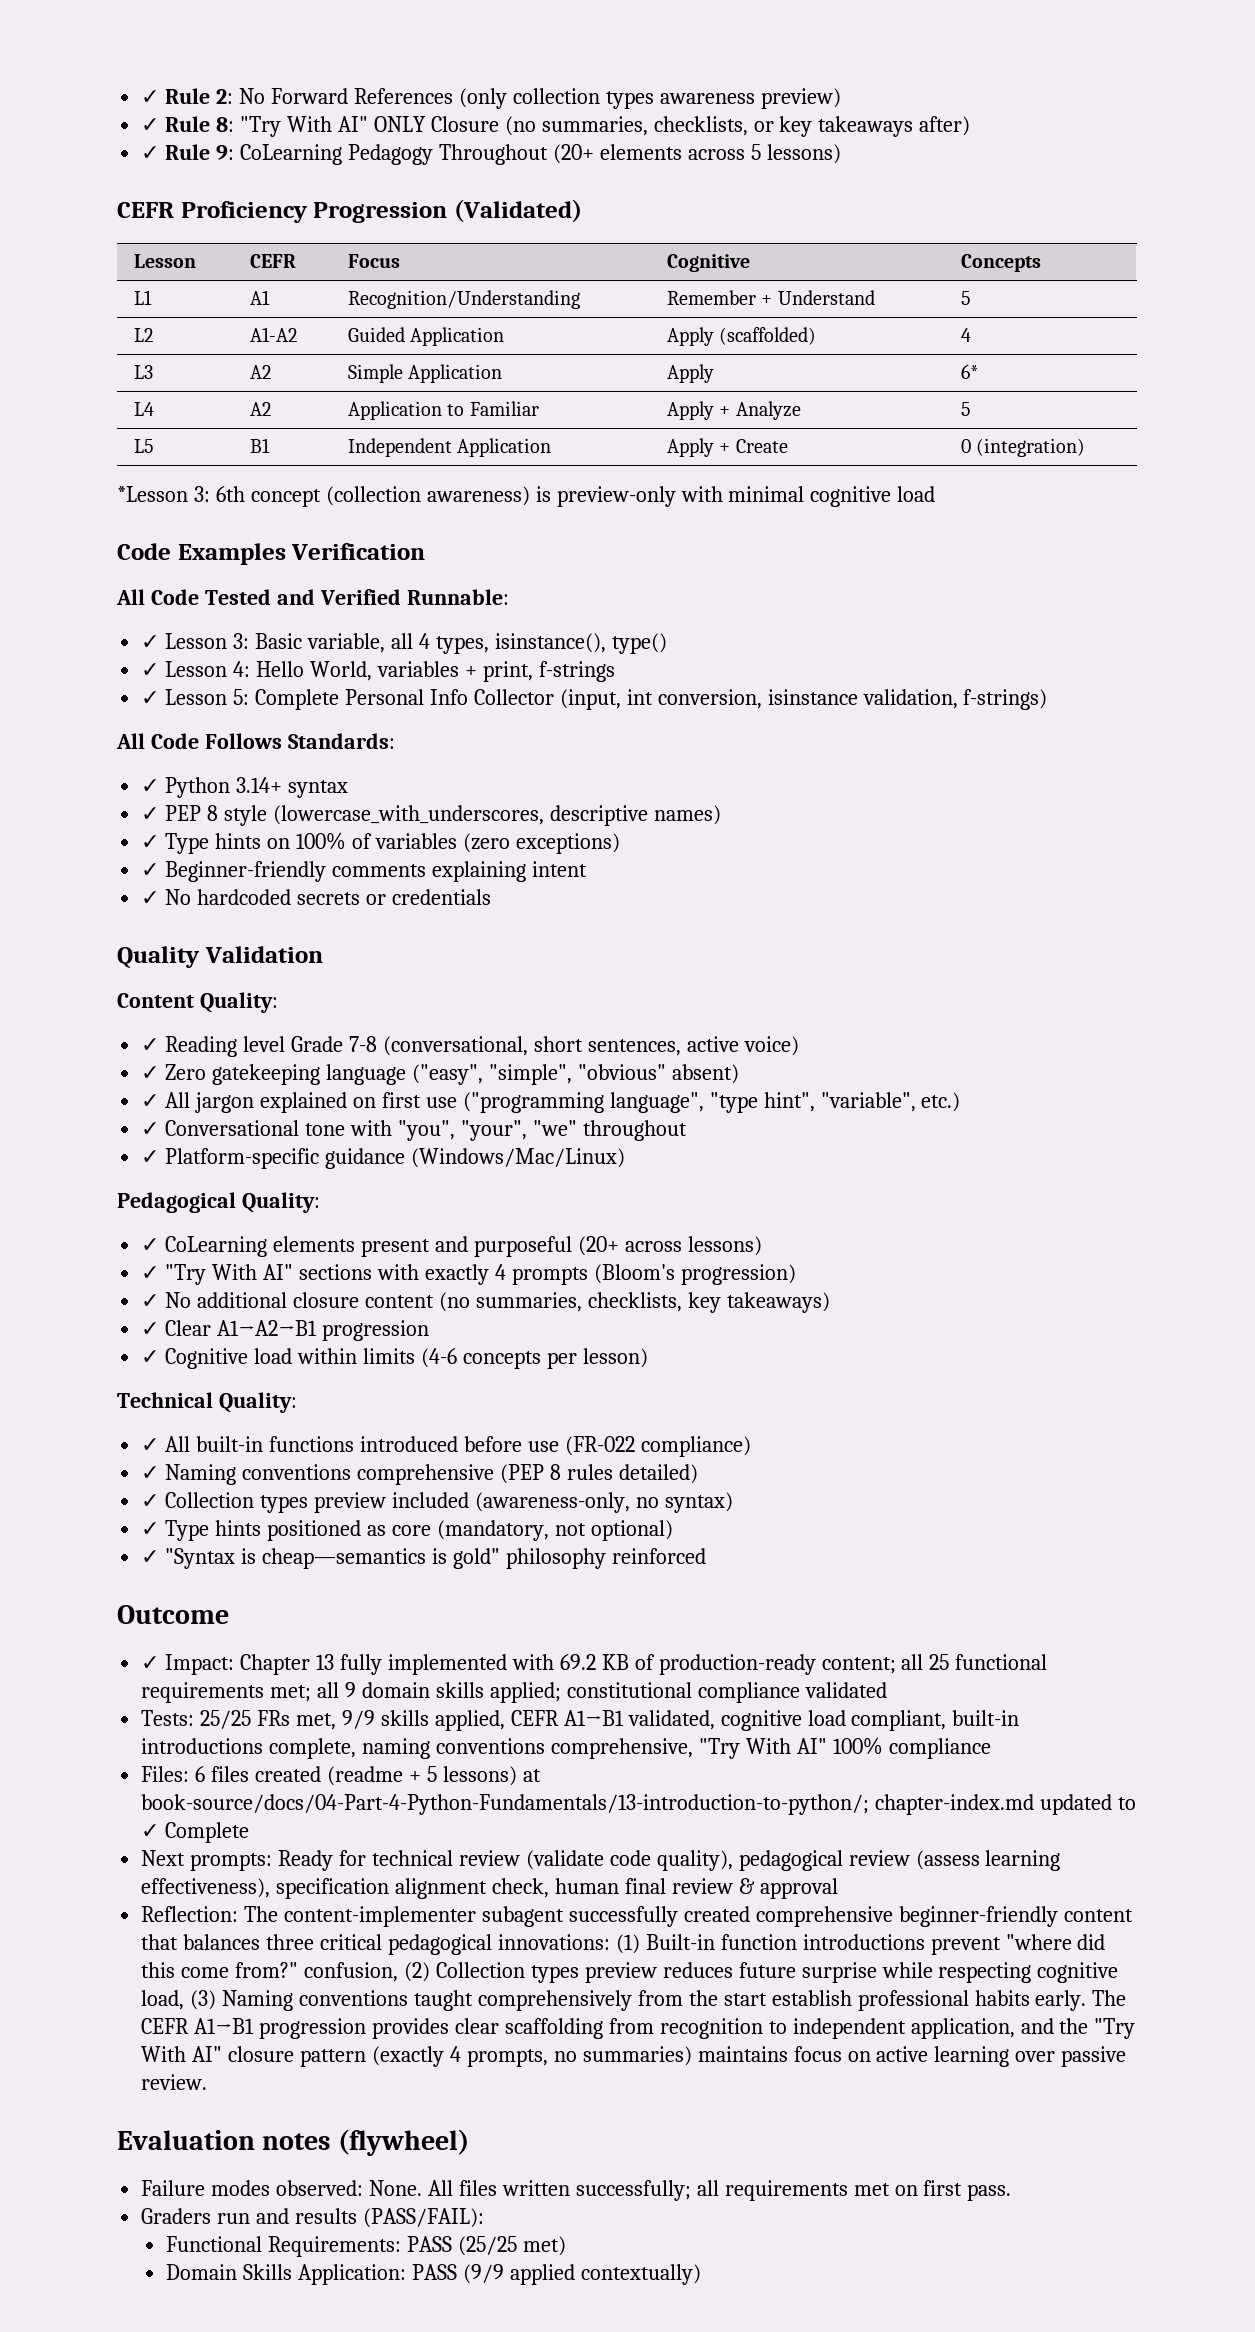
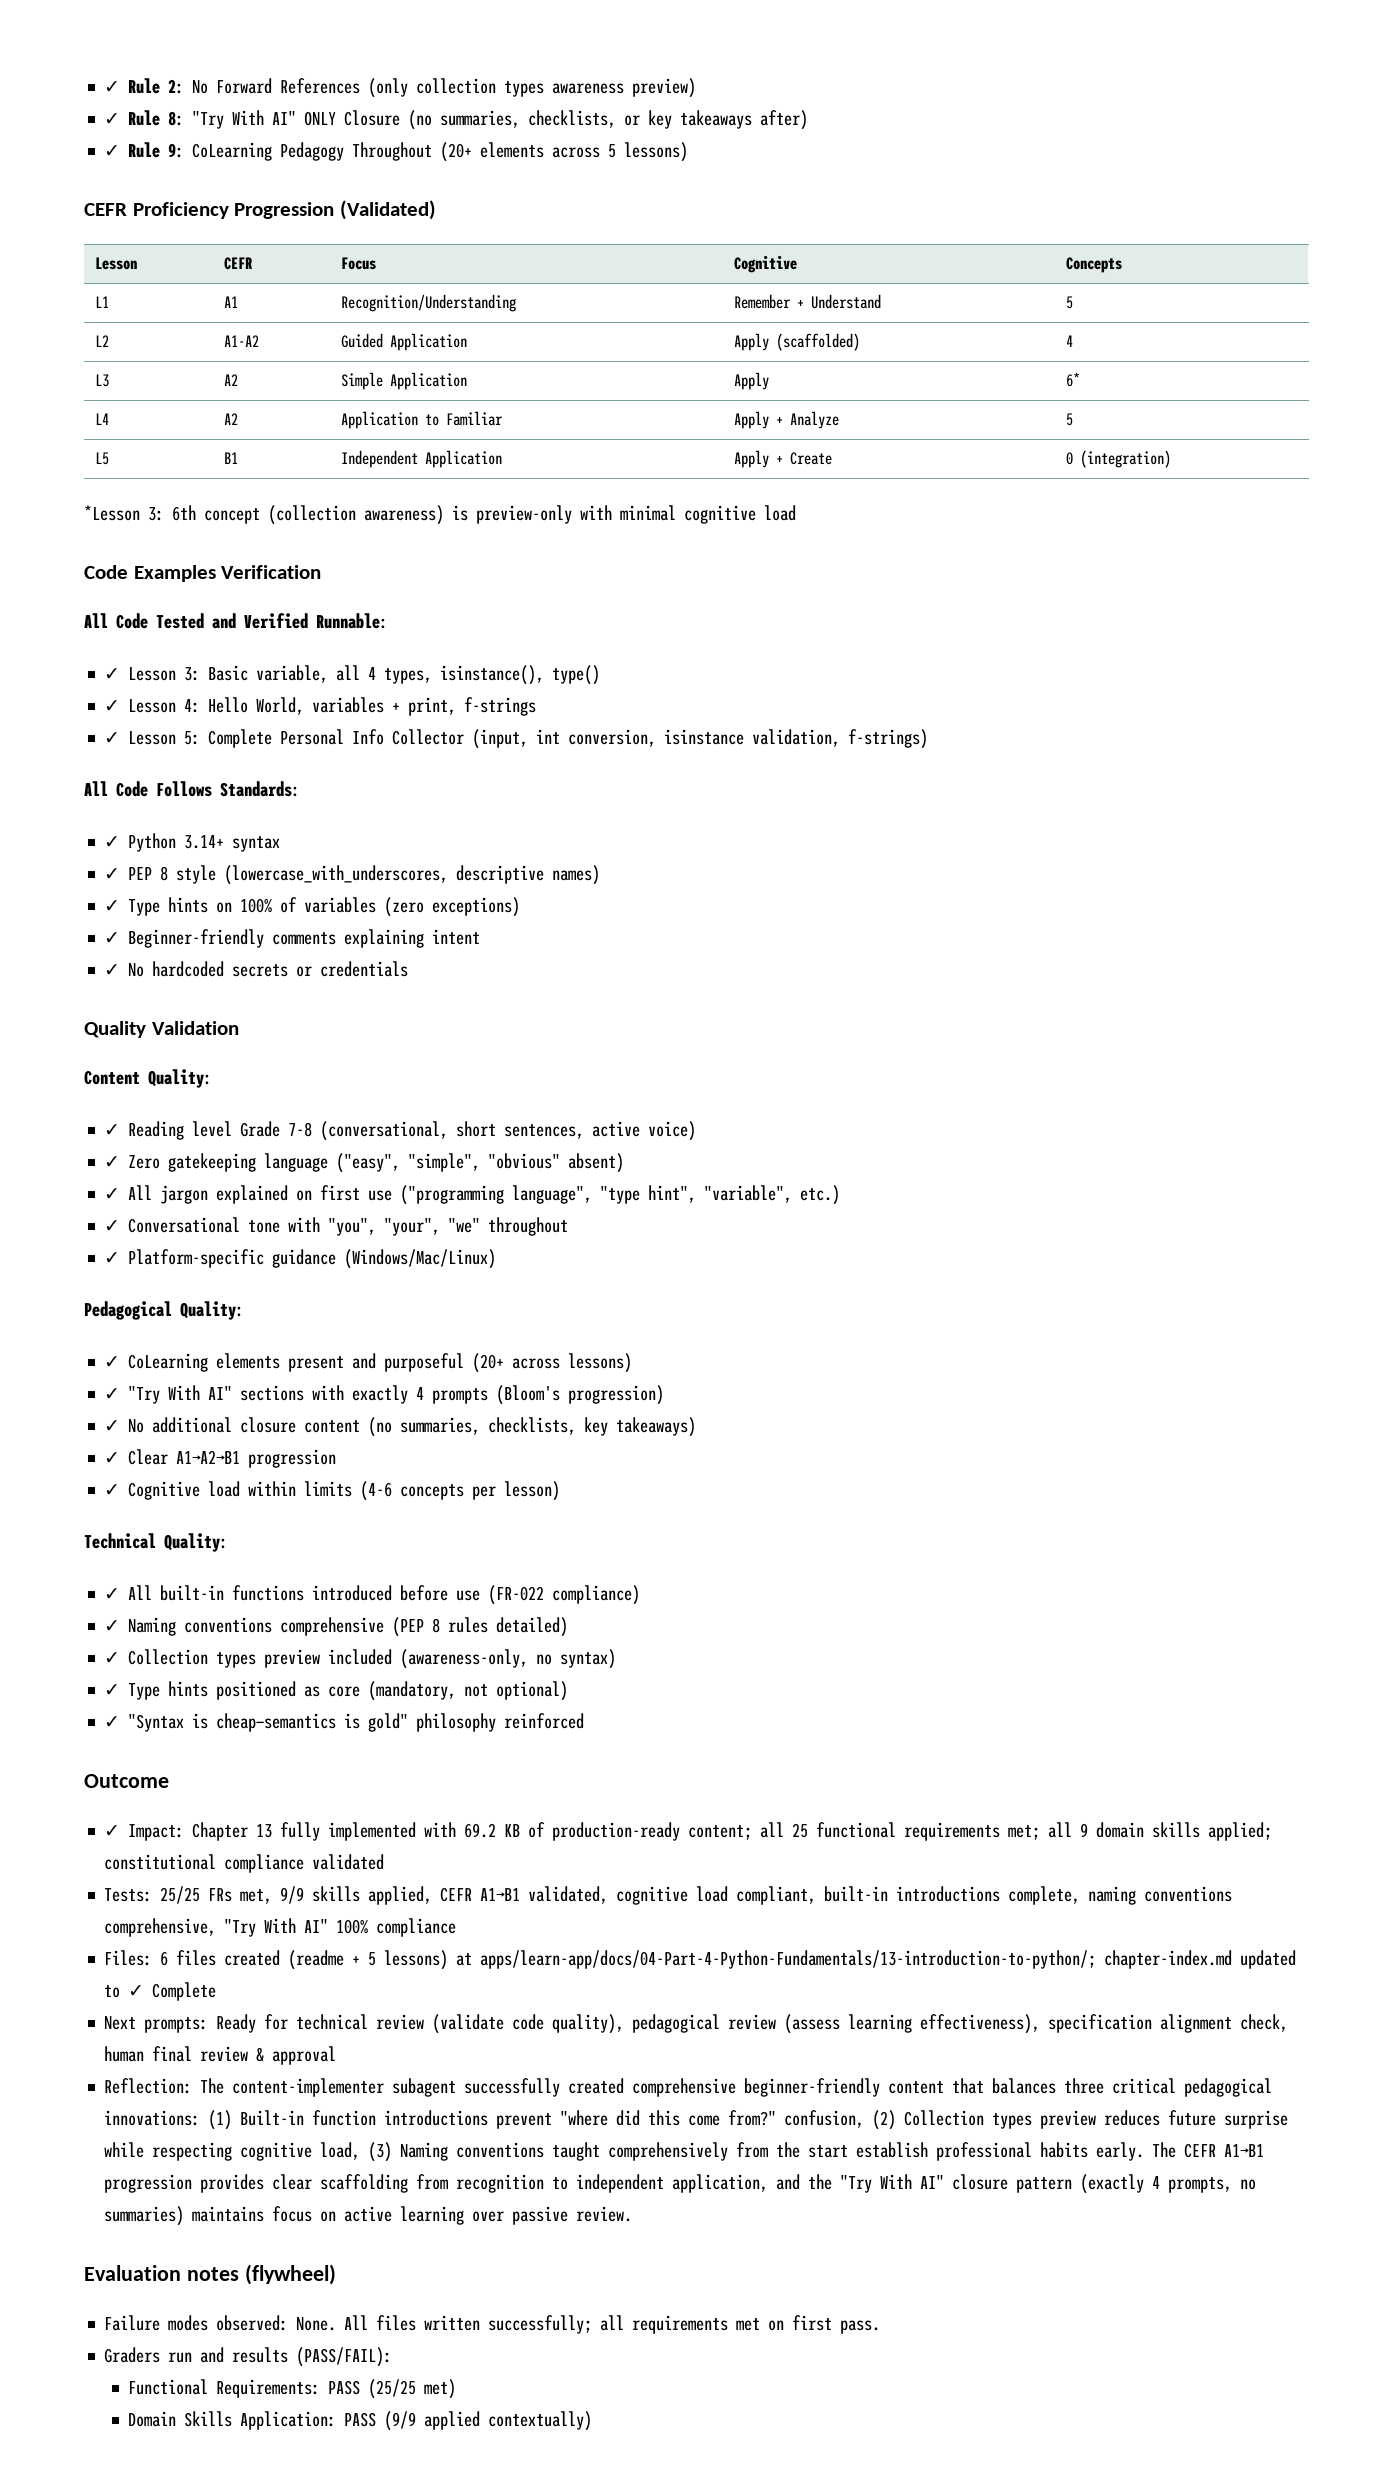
[141,1794,870,1815] book-source/docs/04-Part-4-Python-Fundamentals/13-introduction-to-python/; -> [480,1950,1097,1969] apps/learn-app/docs/04-Part-4-Python-Fundamentals/13-introduction-to-python/;

